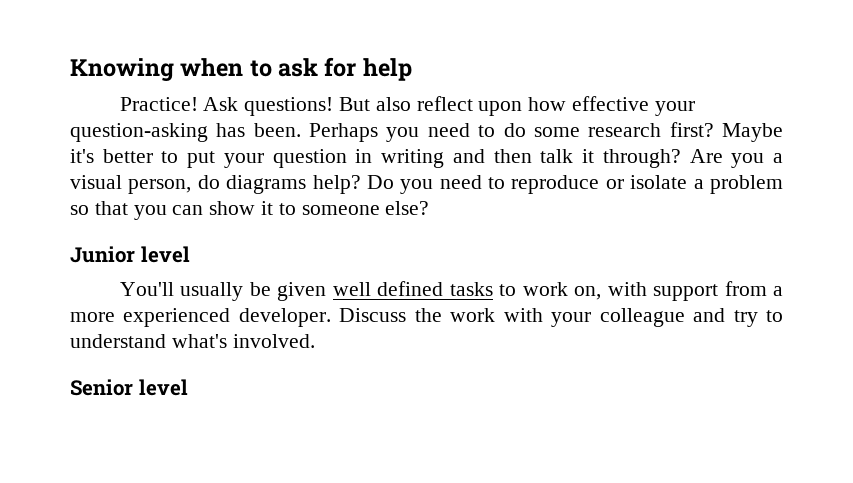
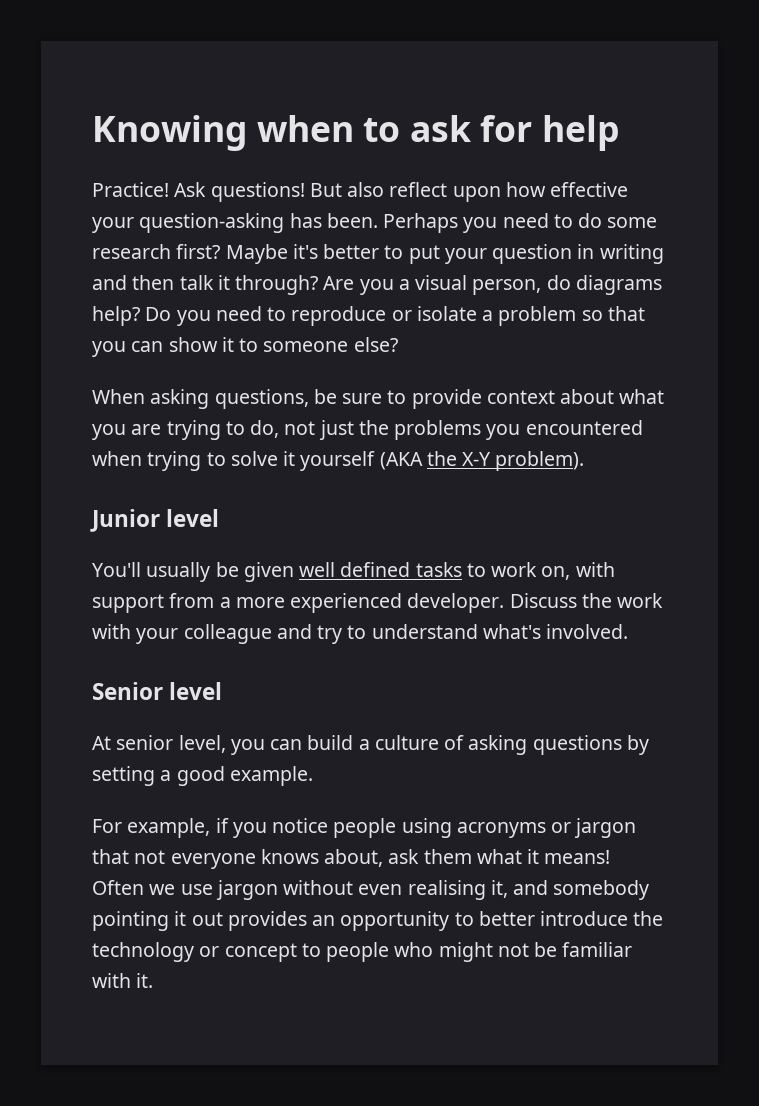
(430, 208) none -> [92,389,665,409] [92,420,643,440] [92,451,585,471] // When asking questions, be sure to provide context about what you are trying to do, not just the problems you encountered when trying to solve it yourself (AKA the X-Y problem).
(188, 387) none -> [92,735,649,755] [92,766,313,786] [92,818,637,838] [92,849,611,869] [92,880,650,900] [92,911,664,931] [92,942,633,962] [92,973,154,988] // At senior level, you can build a culture of asking questions by setting a good example. // For example, if you notice people using acronyms or jargon that not everyone knows about, ask them what it means! Often we use jargon without even realising it, and somebody pointing it out provides an opportunity to better introduce the technology or concept to people who might not be familiar with it.

